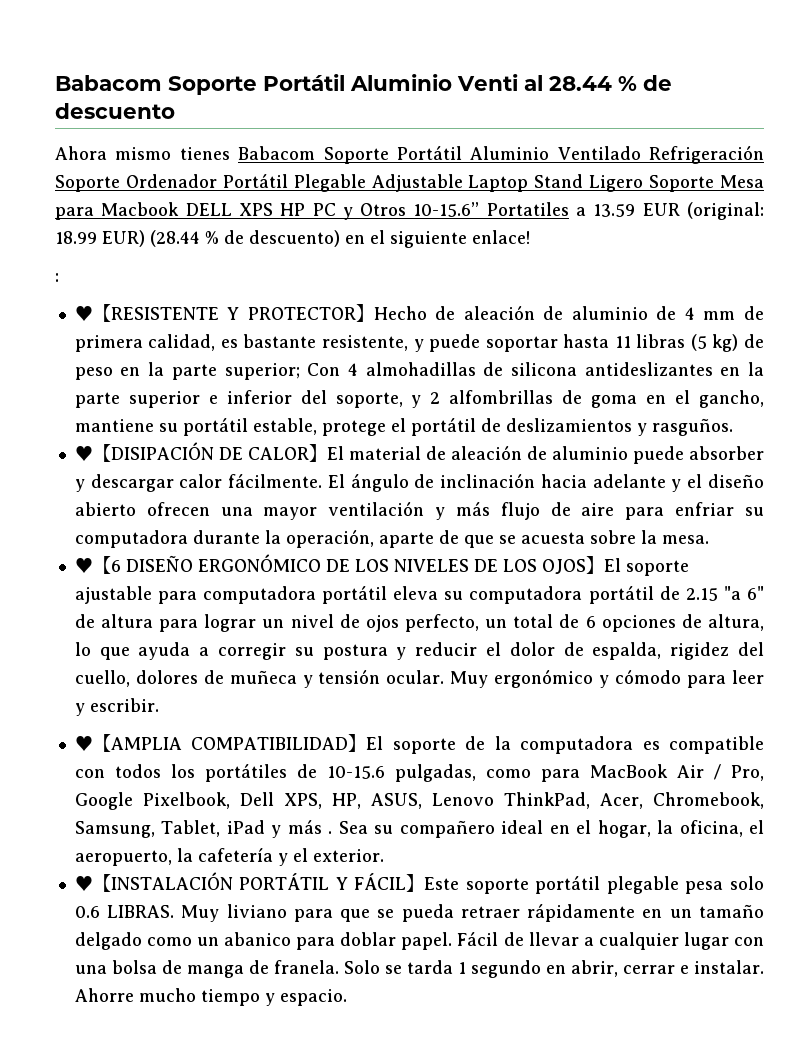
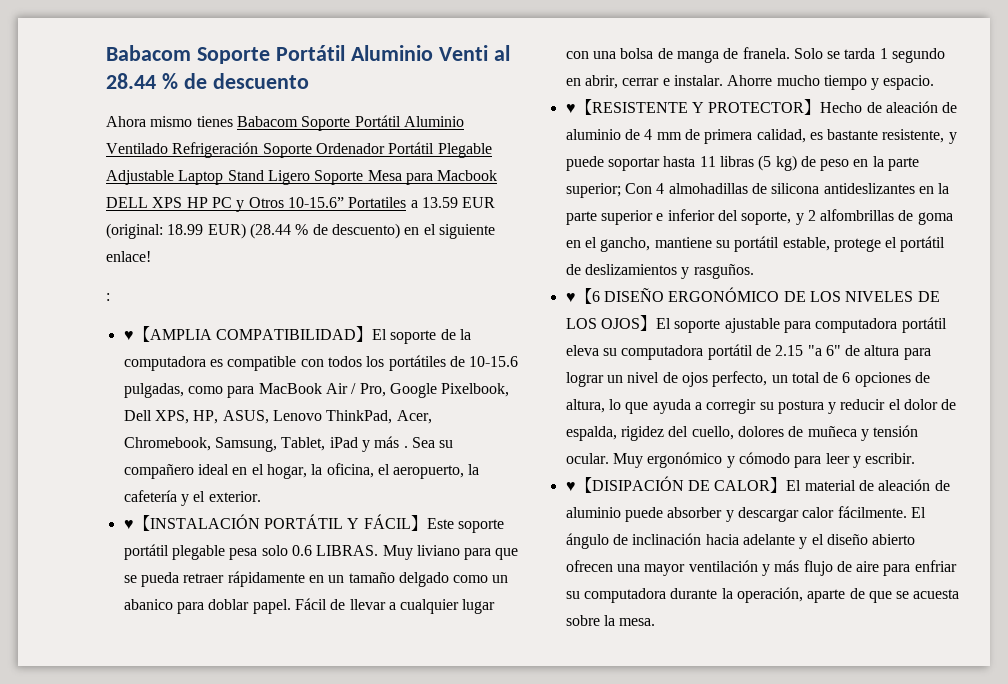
[74,304,764,322] [74,334,765,352] [74,362,765,380] [74,390,764,408] [74,418,733,436] [74,442,764,464] [74,473,764,492] [74,501,765,520] [74,529,709,548] [74,554,689,576] [74,586,765,604] [74,614,764,632] [74,642,764,660] [74,669,765,688] [74,698,159,716] // ♥【RESISTENTE Y PROTECTOR】Hecho de aleación de aluminio de 4 mm de primera calidad, es bastante resistente, y puede soportar hasta 11 libras (5 kg) de peso en la parte superior; Con 4 almohadillas de silicona antideslizantes en la parte superior e inferior del soporte, y 2 alfombrillas de goma en el gancho, mantiene su portátil estable, protege el portátil de deslizamientos y rasguños. // ♥【DISIPACIÓN DE CALOR】El material de aleación de aluminio puede absorber y descargar calor fácilmente. El ángulo de inclinación hacia adelante y el diseño abierto ofrecen una mayor ventilación y más flujo de aire para enfriar su computadora durante la operación, aparte de que se acuesta sobre la mesa. // ♥【6 DISEÑO ERGONÓMICO DE LOS NIVELES DE LOS OJOS】El soporte ajustable para computadora portátil eleva su computadora portátil de 2.15 "a 6" de altura para lograr un nivel de ojos perfecto, un total de 6 opciones de altura, lo que ayuda a corregir su postura y reducir el dolor de espalda, rigidez del cuello, dolores de muñeca y tensión ocular. Muy ergonómico y cómodo para leer y escribir. -> (110, 297) none
(347, 997) none -> [565,99,958,115] [565,129,957,144] [565,155,920,171] [565,183,950,198] [565,209,953,225] [565,236,946,252] [565,264,754,279] [565,287,940,304] [565,315,947,333] [565,344,931,360] [565,371,931,387] [565,399,957,414] [565,425,919,441] [565,452,916,468] [565,476,950,493] [565,506,926,522] [565,533,916,549] [565,560,957,576] [565,587,960,603] [565,615,656,626] // ♥【RESISTENTE Y PROTECTOR】Hecho de aleación de aluminio de 4 mm de primera calidad, es bastante resistente, y puede soportar hasta 11 libras (5 kg) de peso en la parte superior; Con 4 almohadillas de silicona antideslizantes en la parte superior e inferior del soporte, y 2 alfombrillas de goma en el gancho, mantiene su portátil estable, protege el portátil de deslizamientos y rasguños. // ♥【6 DISEÑO ERGONÓMICO DE LOS NIVELES DE LOS OJOS】El soporte ajustable para computadora portátil eleva su computadora portátil de 2.15 "a 6" de altura para lograr un nivel de ojos perfecto, un total de 6 opciones de altura, lo que ayuda a corregir su postura y reducir el dolor de espalda, rigidez del cuello, dolores de muñeca y tensión ocular. Muy ergonómico y cómodo para leer y escribir. // ♥【DISIPACIÓN DE CALOR】El material de aleación de aluminio puede absorber y descargar calor fácilmente. El ángulo de inclinación hacia adelante y el diseño abierto ofrecen una mayor ventilación y más flujo de aire para enfriar su computadora durante la operación, aparte de que se acuesta sobre la mesa.

